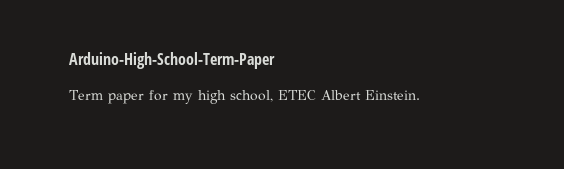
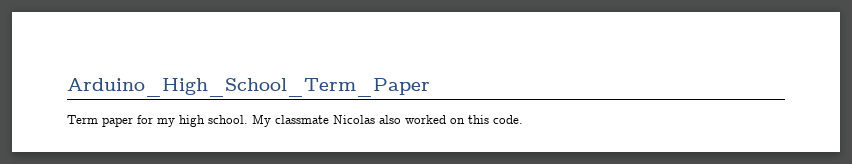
[69,52,275,69] Arduino-High-School-Term-Paper -> [67,78,430,97] Arduino_High_School_Term_Paper
[229,90,420,102] school, ETEC Albert Einstein. -> [208,114,523,127] school. My classmate Nicolas also worked on this code.

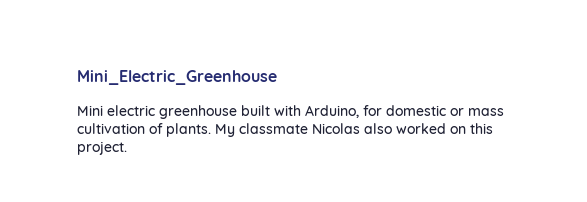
[67,78,430,97] [67,115,248,127] Arduino_High_School_Term_Paper // Term paper for my high school. -> [77,70,277,85] [77,105,504,119] [77,123,211,137] Mini_Electric_Greenhouse // Mini electric greenhouse built with Arduino, for domestic or mass cultivation of plants.
[493,115,523,124] code. -> [77,141,127,155] project.

